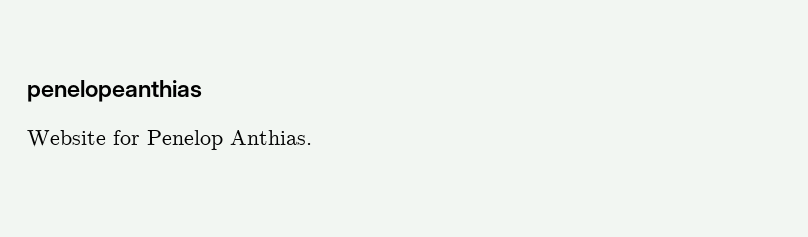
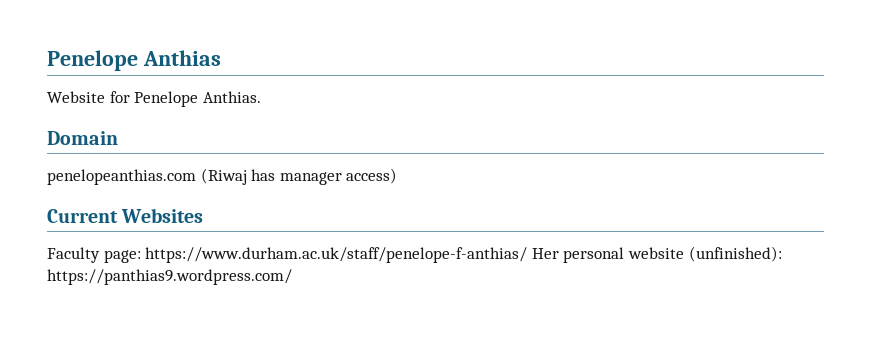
[27,80,202,102] penelopeanthias -> [47,50,221,71] Penelope Anthias
[147,130,223,150] Penelop -> [134,91,199,107] Penelope
(312, 137) none -> [47,131,118,145] [47,168,398,185] [47,208,204,223] [47,246,782,263] [47,269,292,285] // Domain // penelopeanthias.com (Riwaj has manager access) // Current Websites // Faculty page: https://www.durham.ac.uk/staff/penelope-f-anthias/ Her personal website (unfinished): https://panthias9.wordpress.com/

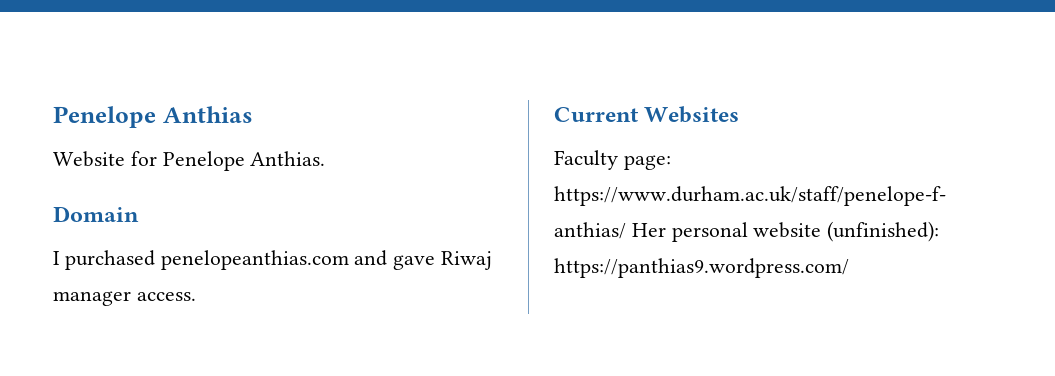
[47,168,398,185] penelopeanthias.com (Riwaj has manager access) -> [53,250,493,270] [53,291,196,306] I purchased penelopeanthias.com and gave Riwaj manager access.

